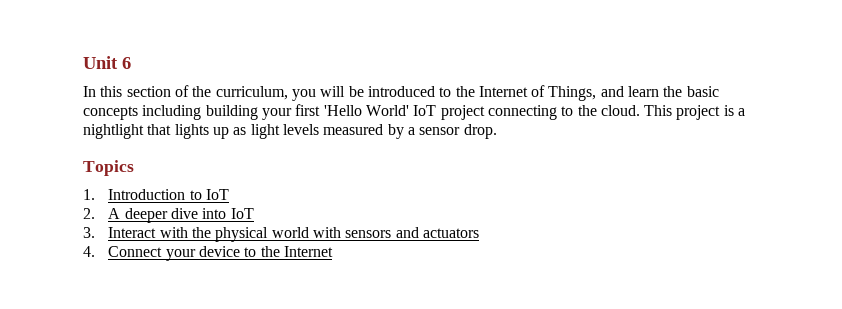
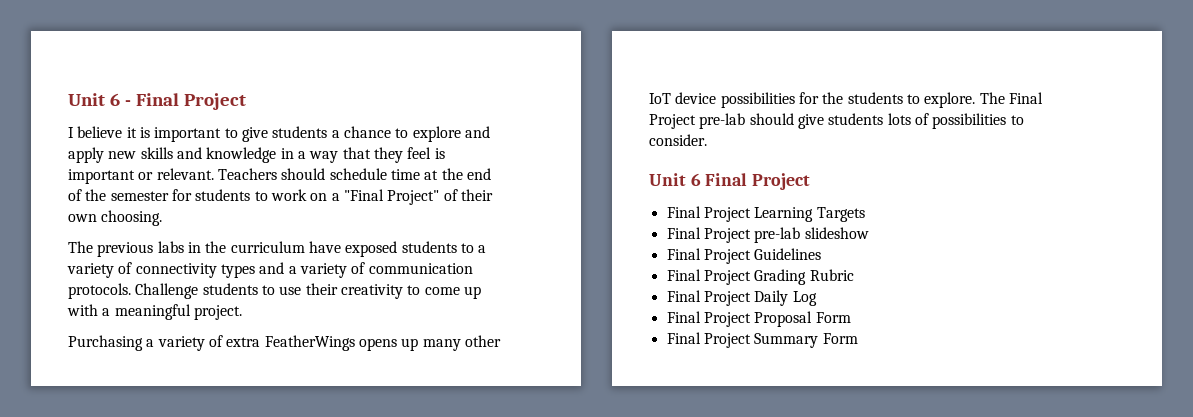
[83,56,131,69] [83,85,719,101] [83,104,746,120] [83,124,497,139] [83,160,134,176] [83,189,229,200] [83,208,254,223] [83,227,479,242] [83,246,333,261] Unit 6 // In this section of the curriculum, you will be introduced to the Internet of Things, and learn the basic concepts including building your first 'Hello World' IoT project connecting to the cloud. This project is a nightlight that lights up as light levels measured by a sensor drop. // Topics // 1. Introduction to IoT // 2. A deeper dive into IoT // 3. Interact with the physical world with sensors and actuators // 4. Connect your device to the Internet -> [68,93,246,110] [68,126,490,142] [68,147,445,163] [68,168,491,184] [68,189,493,205] [68,210,163,226] [68,241,487,257] [67,262,473,278] [68,283,481,299] [67,304,242,320] [68,335,501,351] [649,92,1043,108] [649,113,1024,129] [649,134,707,146] [649,173,811,190] [666,206,865,222] [666,227,869,243] [666,248,822,264] [666,269,854,285] [666,290,817,306] [666,311,851,327] [666,332,858,348] Unit 6 - Final Project // I believe it is important to give students a chance to explore and apply new skills and knowledge in a way that they feel is important or relevant. Teachers should schedule time at the end of the semester for students to work on a "Final Project" of their own choosing. // The previous labs in the curriculum have exposed students to a variety of connectivity types and a variety of communication protocols. Challenge students to use their creativity to come up with a meaningful project. // Purchasing a variety of extra FeatherWings opens up many other IoT device possibilities for the students to explore. The Final Project pre-lab should give students lots of possibilities to consider. // Unit 6 Final Project // Final Project Learning Targets // Final Project pre-lab slideshow // Final Project Guidelines // Final Project Grading Rubric // Final Project Daily Log // Final Project Proposal Form // Final Project Summary Form

